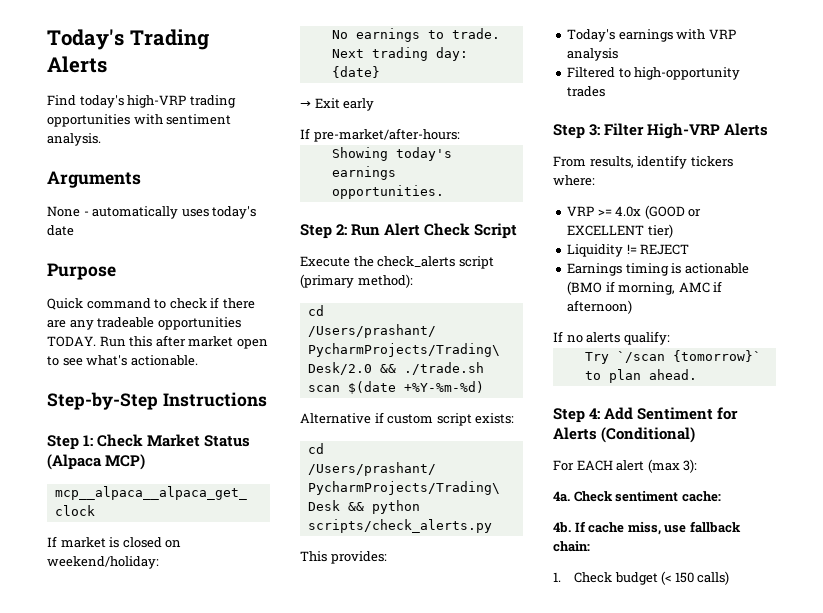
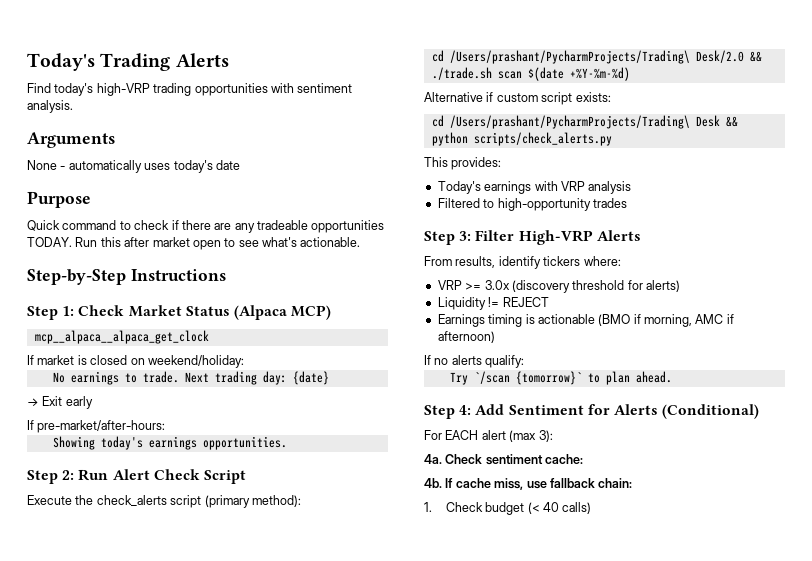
[615,205,702,219] [567,224,673,238] 4.0x (GOOD or EXCELLENT tier) -> [484,280,680,293] 3.0x (discovery threshold for alerts)
[674,572,694,583] 150 -> [542,502,559,512] 40

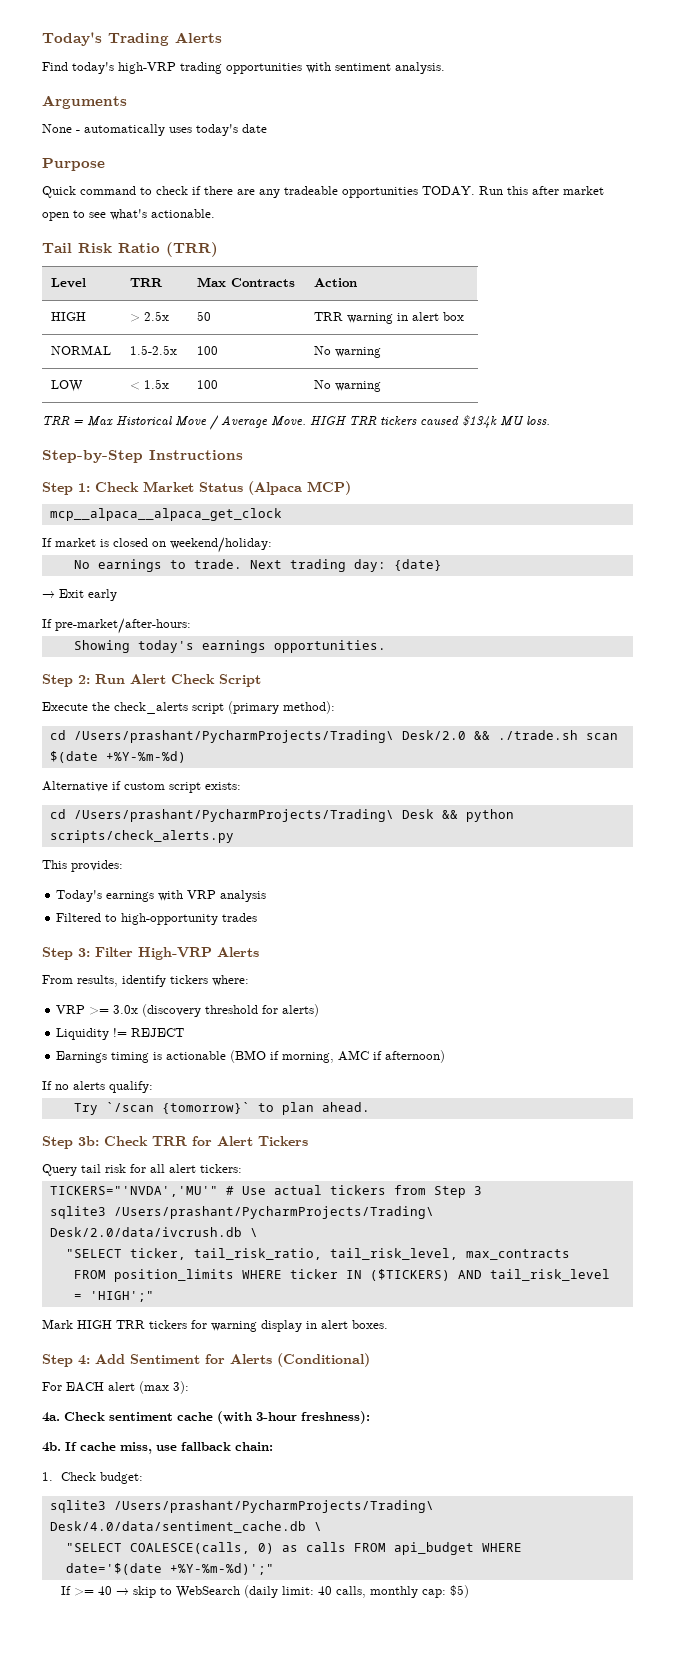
(361, 242) none -> [42,242,218,257] [51,278,87,288] [130,278,164,287] [197,277,296,287] [314,278,358,287] [51,312,87,321] [130,311,170,322] [197,311,212,321] [314,312,465,324] [51,345,112,356] [130,345,178,355] [197,346,219,355] [314,346,382,358] [51,380,84,392] [130,379,170,390] [197,380,219,389] [314,380,382,392] [42,415,550,430] // Tail Risk Ratio (TRR) // Level | TRR | Max Contracts | Action // HIGH | > 2.5x | 50 | TRR warning in alert box // NORMAL | 1.5-2.5x | 100 | No warning // LOW | < 1.5x | 100 | No warning // TRR = Max Historical Move / Average Move. HIGH TRR tickers caused $134k MU loss.
(672, 377) none -> [42,1136,308,1149] [42,1164,242,1176] [49,1185,482,1198] [49,1206,434,1219] [49,1227,258,1237] [65,1248,570,1260] [73,1269,610,1282] [73,1291,154,1302] [42,1319,388,1332] // Step 3b: Check TRR for Alert Tickers // Query tail risk for all alert tickers: // TICKERS="'NVDA','MU'" # Use actual tickers from Step 3 // sqlite3 /Users/prashant/PycharmProjects/Trading\ Desk/2.0/data/ivcrush.db \ // "SELECT ticker, tail_risk_ratio, tail_risk_level, max_contracts // FROM position_limits WHERE ticker IN ($TICKERS) AND tail_risk_level = 'HIGH';" // Mark HIGH TRR tickers for warning display in alert boxes.
[545,454,584,464] cache: -> [177,1411,370,1424] cache (with 3-hour freshness):
[485,502,592,515] budget (< 40 calls) -> [100,1472,144,1484] [49,1500,434,1513] [49,1521,322,1533] [65,1542,522,1555] [65,1563,274,1575] [61,1585,470,1598] budget: // sqlite3 /Users/prashant/PycharmProjects/Trading\ Desk/4.0/data/sentiment_cache.db \ // "SELECT COALESCE(calls, 0) as calls FROM api_budget WHERE date='$(date +%Y-%m-%d)';" // If >= 40 → skip to WebSearch (daily limit: 40 calls, monthly cap: $5)

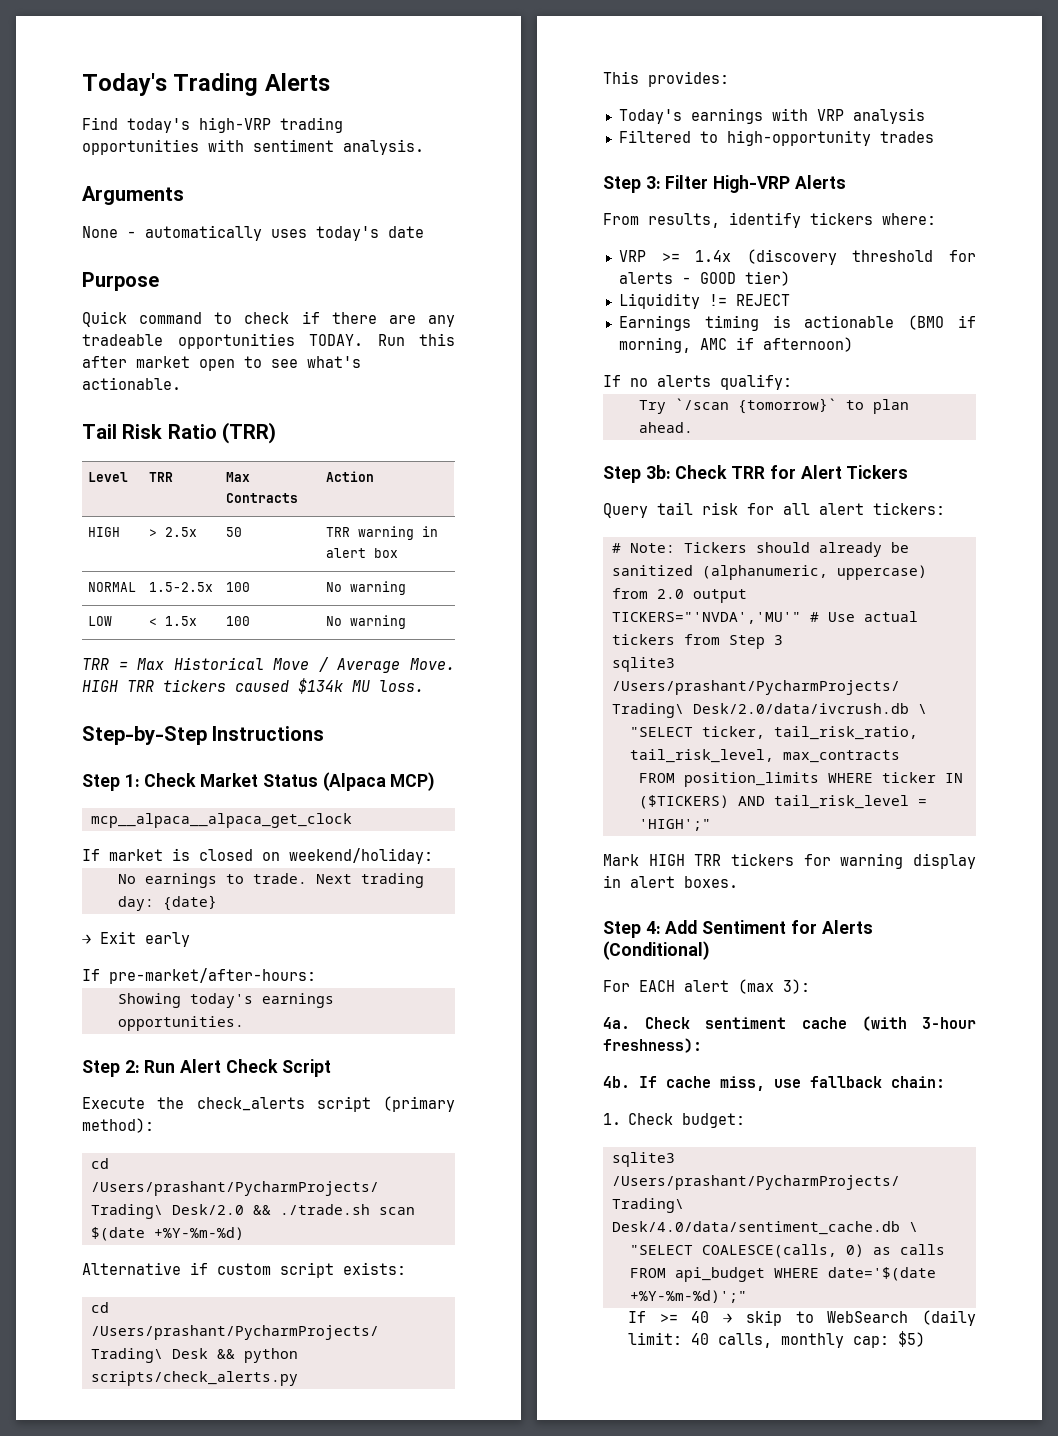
[113,1005,139,1014] 3.0x -> [695,250,732,262] 1.4x
[282,1004,320,1017] alerts) -> [618,271,790,286] alerts - GOOD tier)
(242, 1168) none -> [611,542,909,557] [611,565,927,580] [611,588,747,603] // # Note: Tickers should already be sanitized (alphanumeric, uppercase) from 2.0 output

